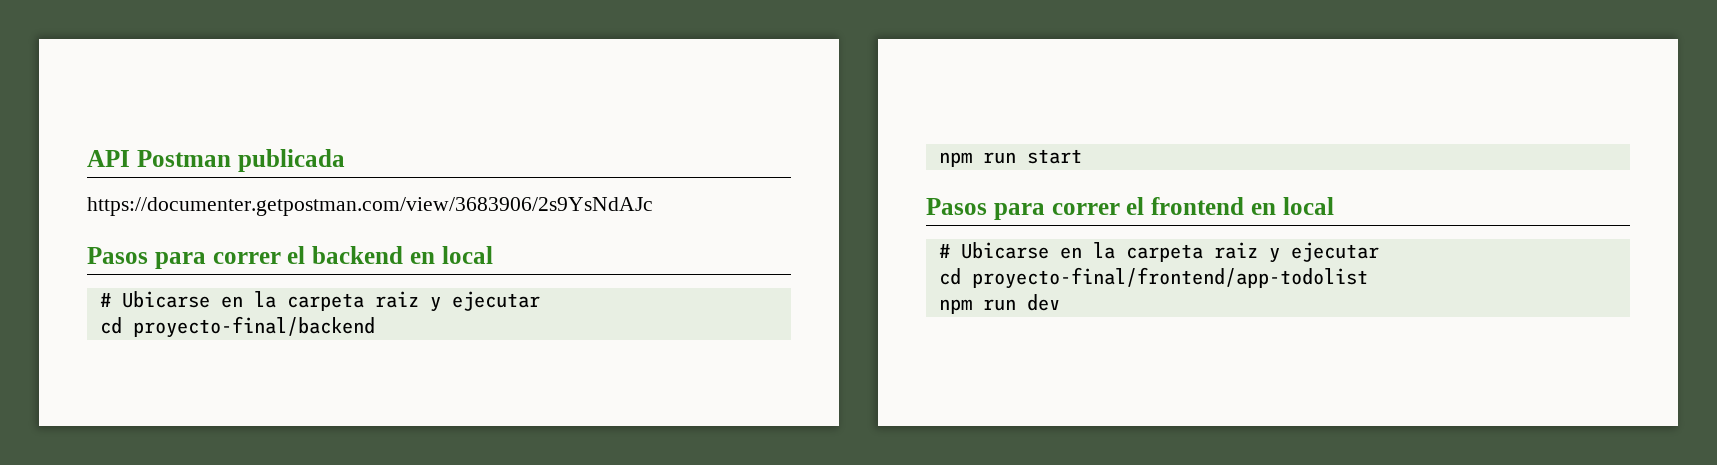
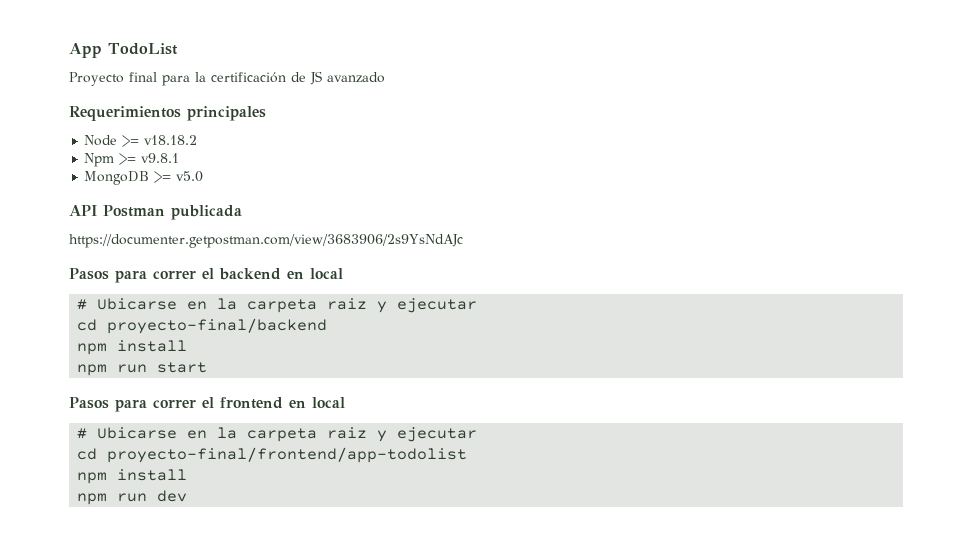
(87, 158) none -> [69,43,178,58] [69,71,385,86] [69,106,266,121] [84,135,198,147] [84,153,180,167] [84,171,204,185] App TodoList // Proyecto final para la certificación de JS avanzado // Requerimientos principales // Node >= v18.18.2 // Npm >= v9.8.1 // MongoDB >= v5.0 //
(375, 327) none -> [77,340,188,355] // npm install
(1368, 278) none -> [77,469,188,484] // npm install

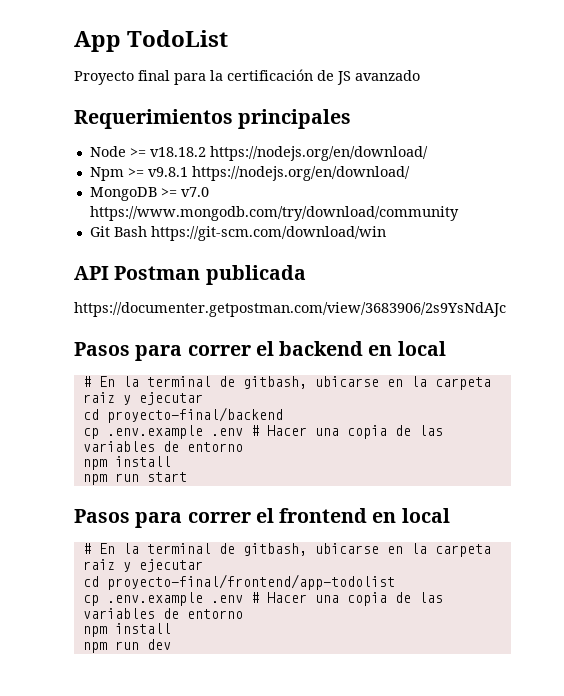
(198, 140) none -> [209,146,428,161] https://nodejs.org/en/download/
(180, 158) none -> [191,166,410,181] https://nodejs.org/en/download/
[176,171,204,182] v5.0 -> [180,187,209,197] [89,206,459,221] [89,226,386,241] v7.0 https://www.mongodb.com/try/download/community // Git Bash https://git-scm.com/download/win
[97,298,178,310] Ubicarse -> [98,376,379,389] En la terminal de gitbash, ubicarse
(328, 326) none -> [82,425,443,439] [82,441,243,452] // cp .env.example .env # Hacer una copia de las variables de entorno
[97,427,178,439] Ubicarse -> [98,543,379,556] En la terminal de gitbash, ubicarse
(468, 455) none -> [82,592,443,606] [82,608,243,619] // cp .env.example .env # Hacer una copia de las variables de entorno

